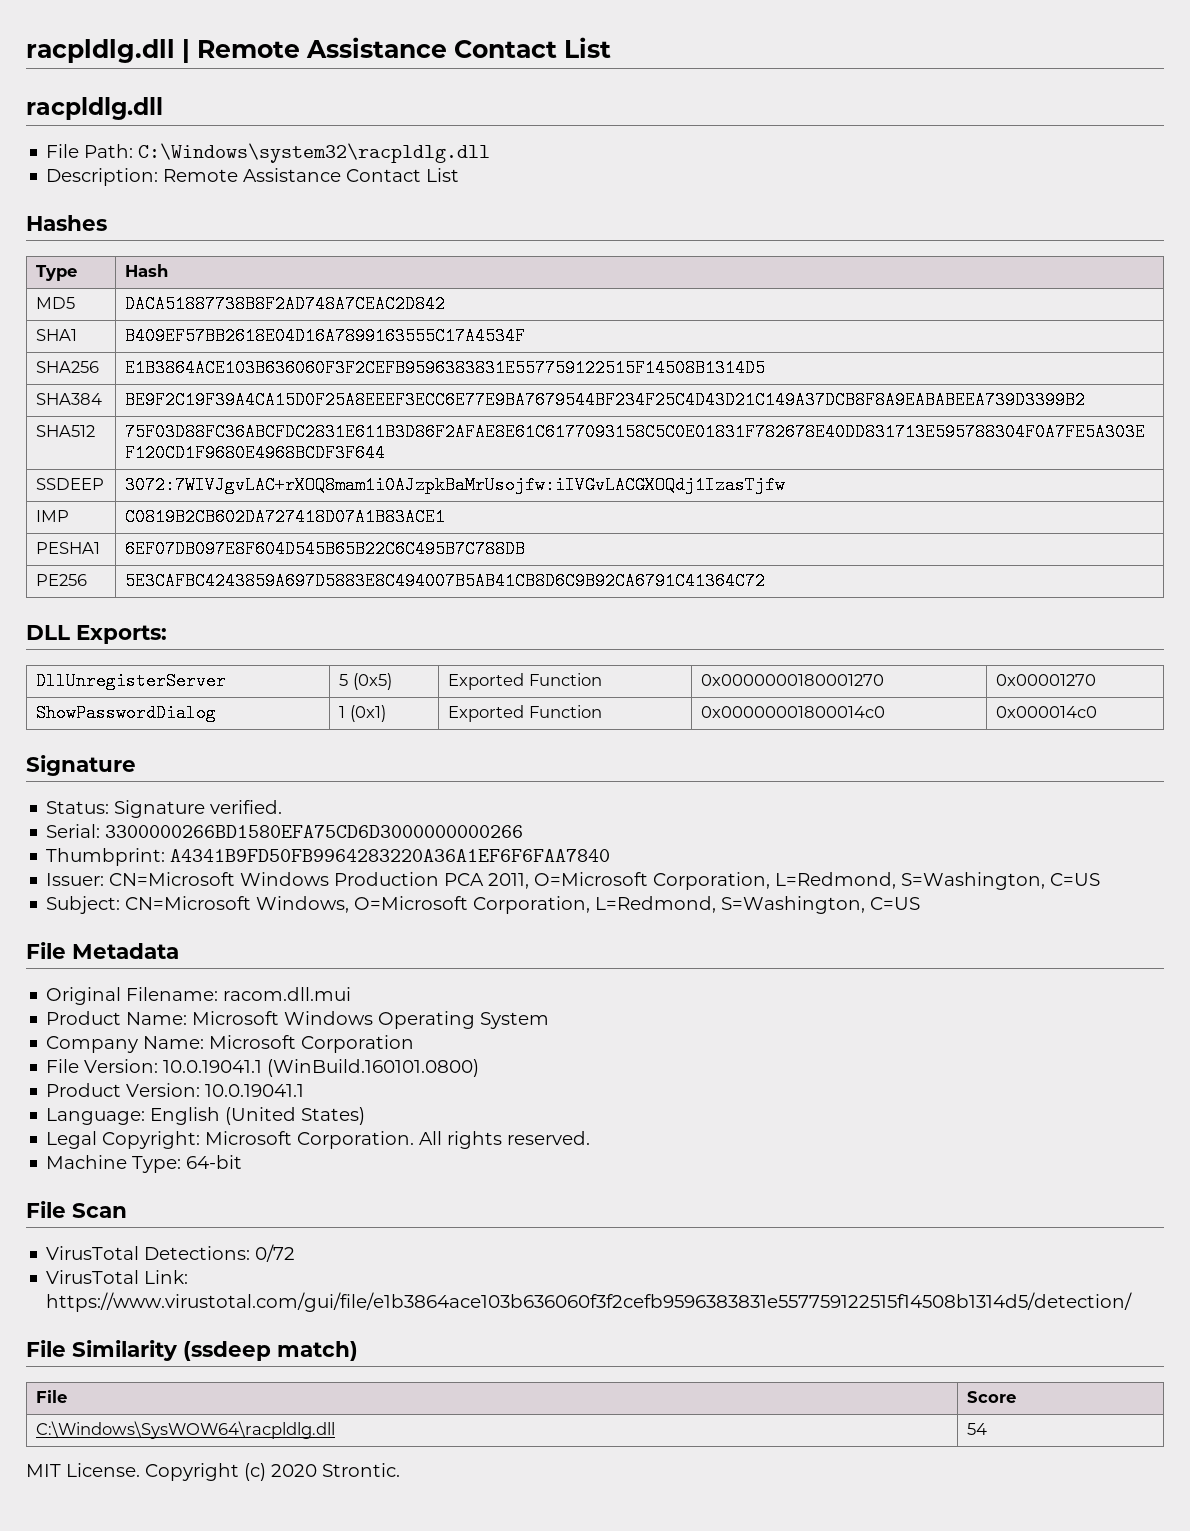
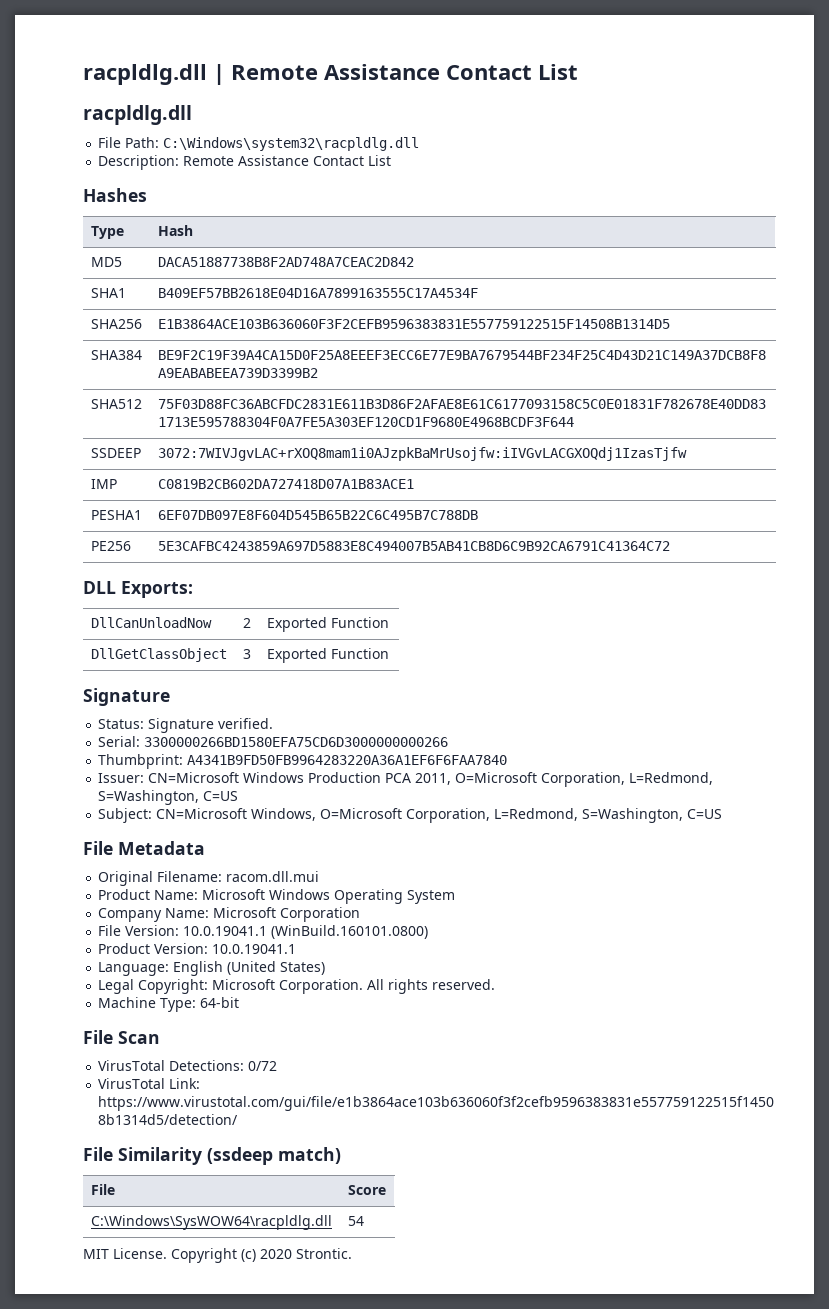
[36,672,227,690] [339,673,392,690] [448,673,602,690] [701,674,885,686] [996,674,1097,686] [36,704,217,722] [339,705,386,722] [448,705,602,722] [701,706,886,718] [996,706,1098,718] DllUnregisterServer | 5 (0x5) | Exported Function | 0x0000000180001270 | 0x00001270 // ShowPasswordDialog | 1 (0x1) | Exported Function | 0x00000001800014c0 | 0x000014c0 -> [90,617,212,628] [242,618,251,628] [266,617,389,632] [90,648,227,662] [242,649,251,659] [266,648,389,663] DllCanUnloadNow | 2 | Exported Function // DllGetClassObject | 3 | Exported Function

